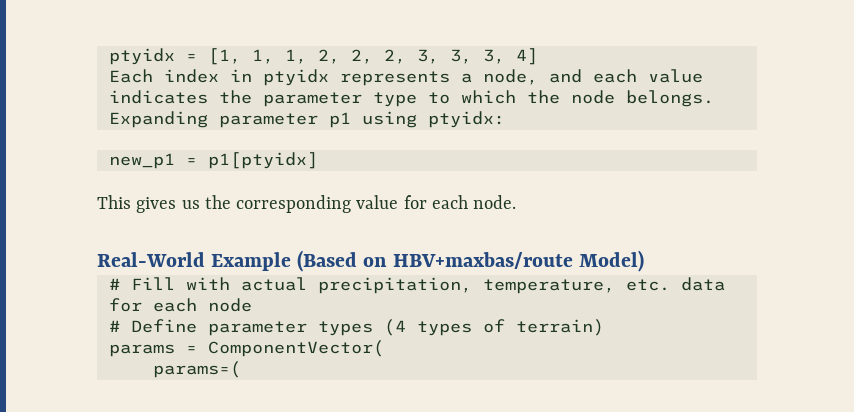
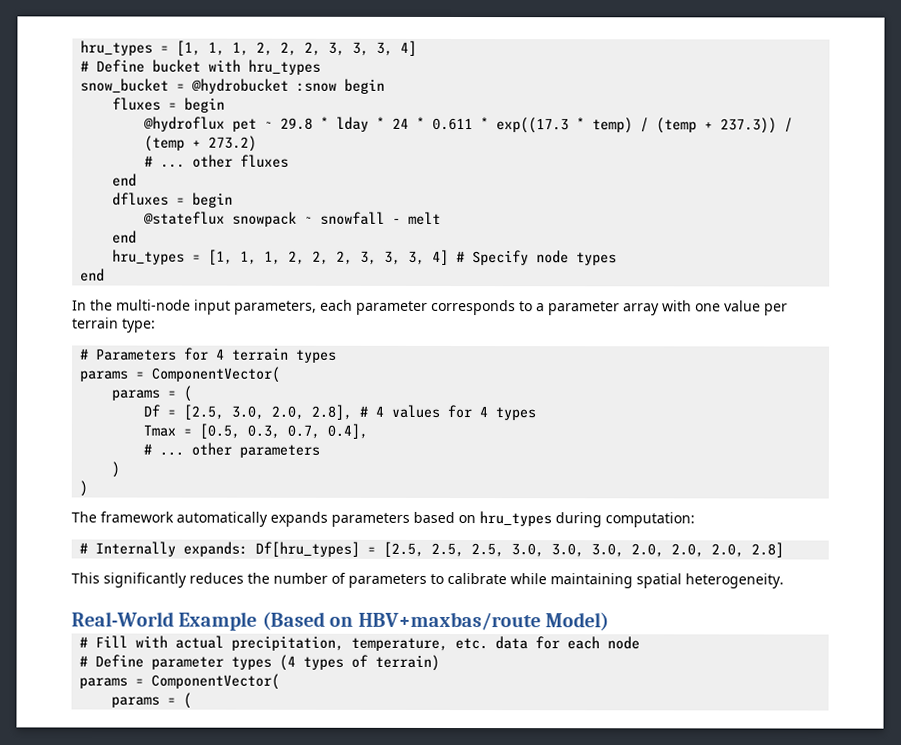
[108,48,175,65] ptyidx -> [80,40,154,56] hru_types
[108,69,703,86] [108,90,714,107] [108,111,505,128] [108,152,318,169] [97,195,517,213] Each index in ptyidx represents a node, and each value indicates the parameter type to which the node belongs. Expanding parameter p1 using ptyidx: // new_p1 = p1[ptyidx] // This gives us the corresponding value for each node. -> [80,59,322,75] [80,78,386,94] [112,97,226,113] [143,116,794,134] [144,135,258,152] [144,154,290,168] [112,173,138,187] [112,192,234,208] [143,211,442,227] [112,230,138,244] [112,249,618,266] [80,268,106,282] [72,299,788,316] [72,317,156,333] [80,347,338,363] [79,366,282,383] [111,385,193,402] [143,404,537,421] [143,423,369,439] [143,442,321,458] [111,461,121,478] [79,480,89,497] [71,511,695,528] [79,541,785,558] [71,572,784,589] # Define bucket with hru_types // snow_bucket = @hydrobucket :snow begin // fluxes = begin // @hydroflux pet ~ 29.8 * lday * 24 * 0.611 * exp((17.3 * temp) / (temp + 237.3)) / (temp + 273.2) // # ... other fluxes // end // dfluxes = begin // @stateflux snowpack ~ snowfall - melt // end // hru_types = [1, 1, 1, 2, 2, 2, 3, 3, 3, 4] # Specify node types // end // In the multi-node input parameters, each parameter corresponds to a parameter array with one value per terrain type: // # Parameters for 4 terrain types // params = ComponentVector( // params = ( // Df = [2.5, 3.0, 2.0, 2.8], # 4 values for 4 types // Tmax = [0.5, 0.3, 0.7, 0.4], // # ... other parameters // ) // ) // The framework automatically expands parameters based on hru_types during computation: // # Internally expands: Df[hru_types] = [2.5, 2.5, 2.5, 3.0, 3.0, 3.0, 2.0, 2.0, 2.0, 2.8] // This significantly reduces the number of parameters to calibrate while maintaining spatial heterogeneity.
[152,361,241,378] params=( -> [111,692,193,709] params = (

